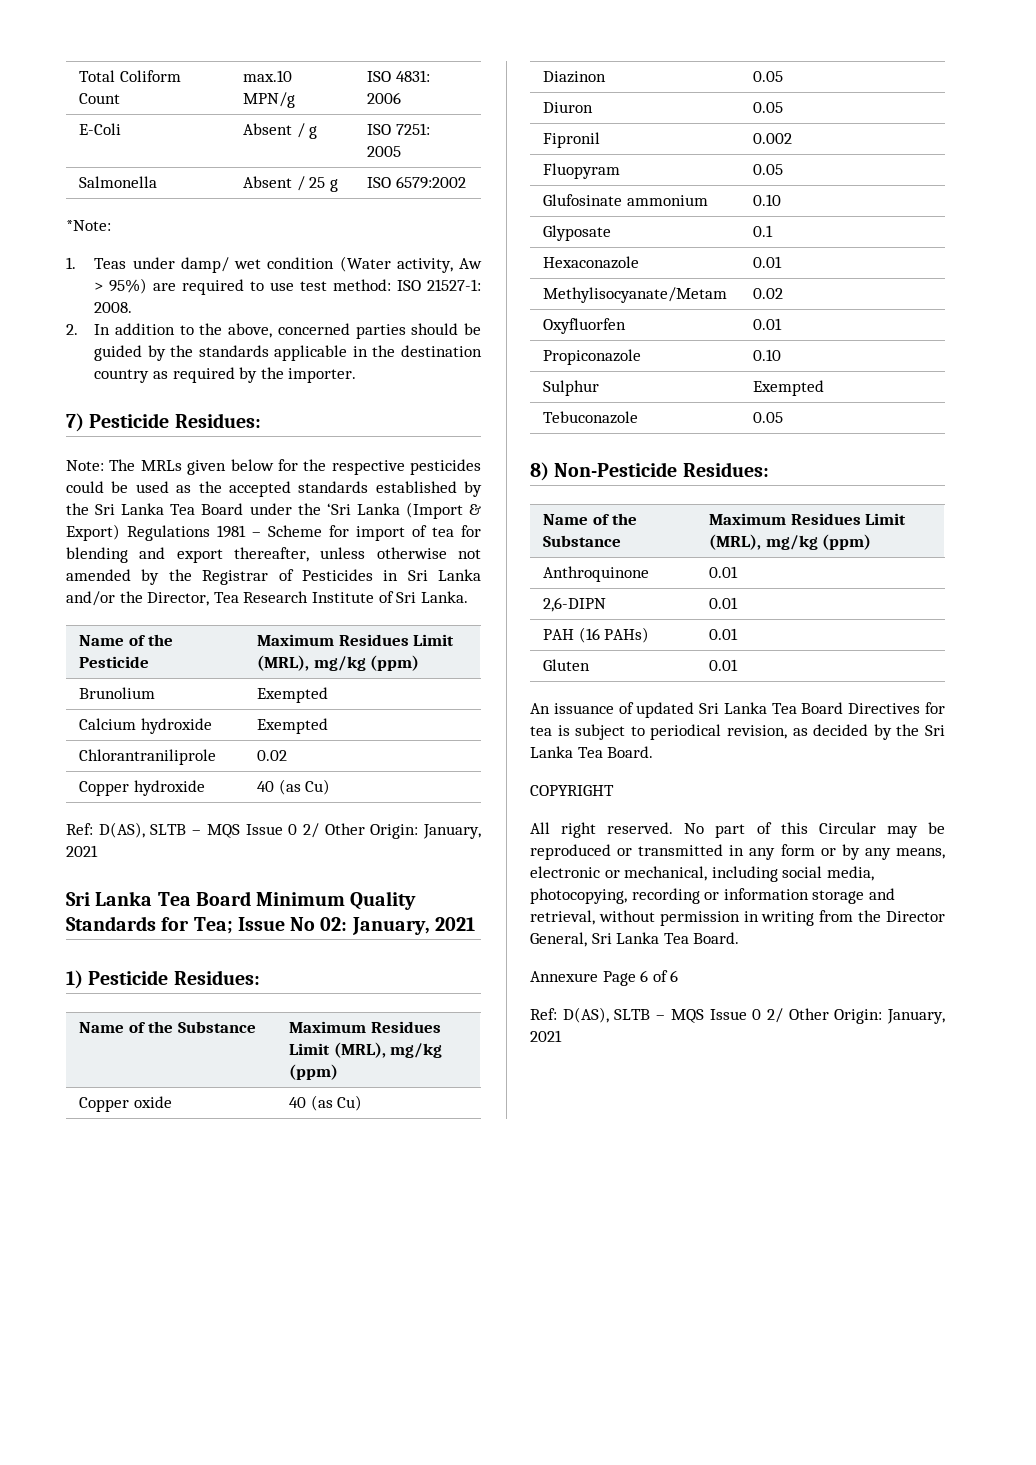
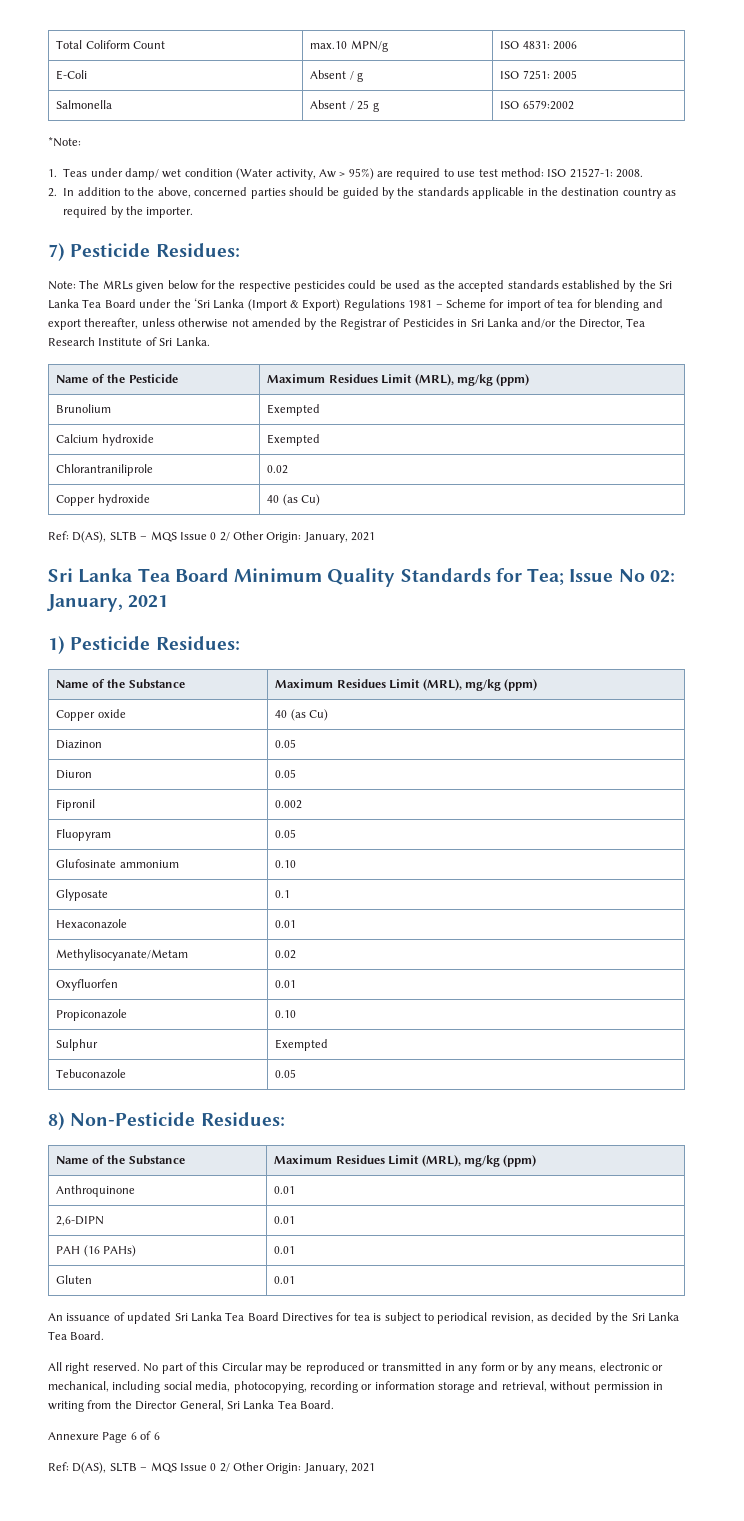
[530,785,614,796] // COPYRIGHT -> (105, 1335) none

